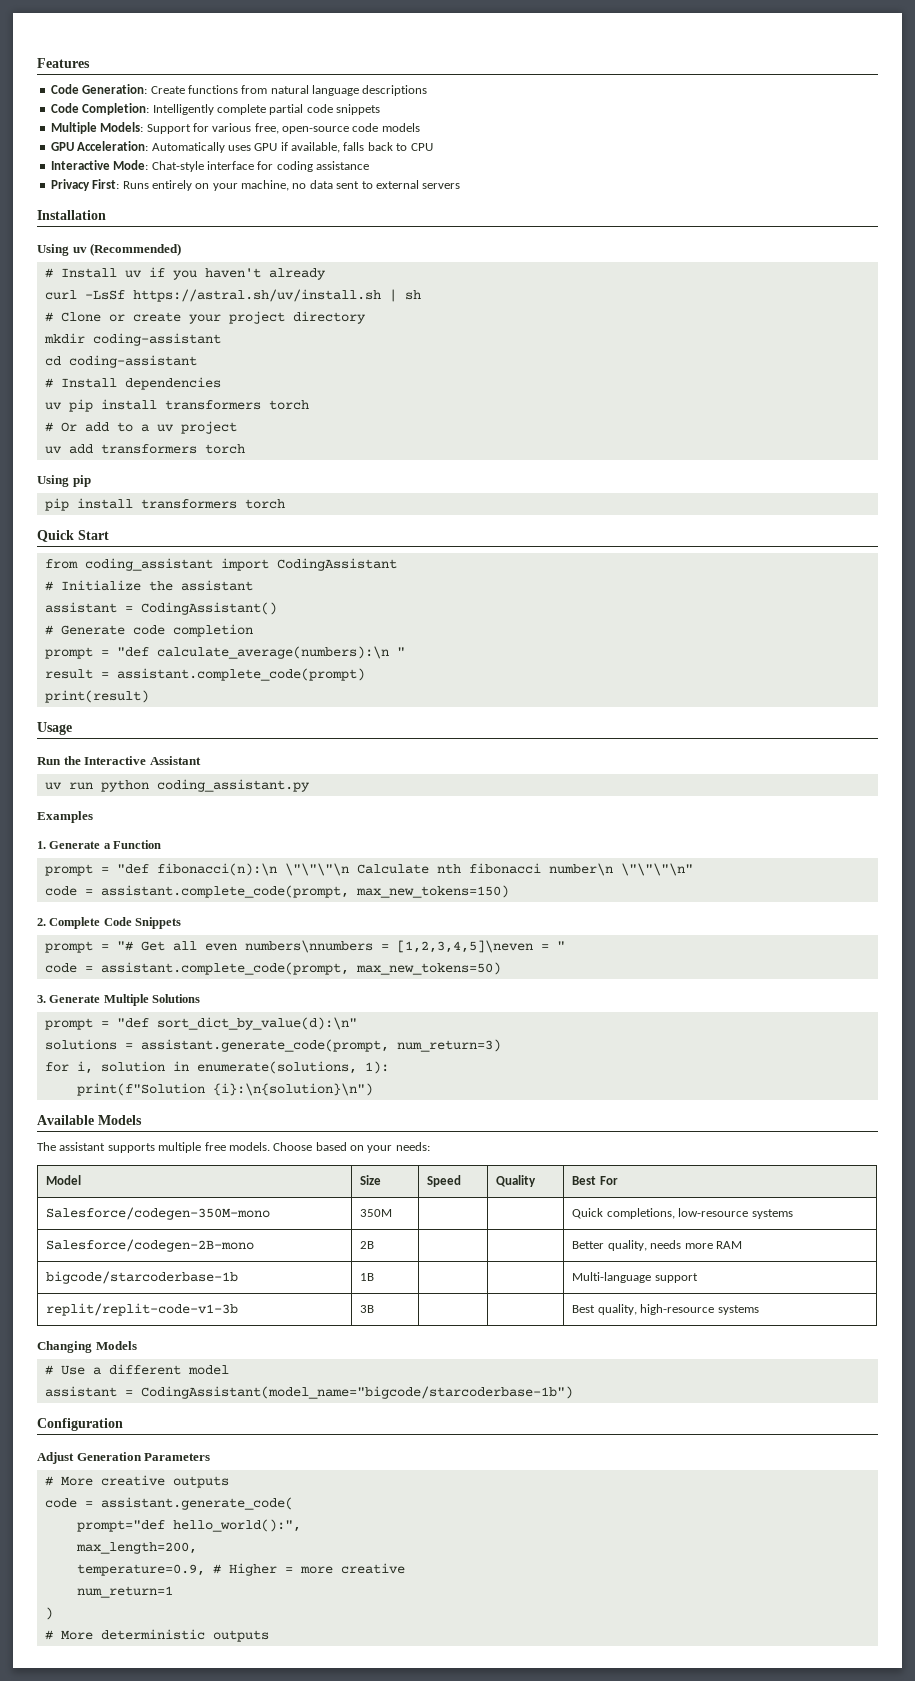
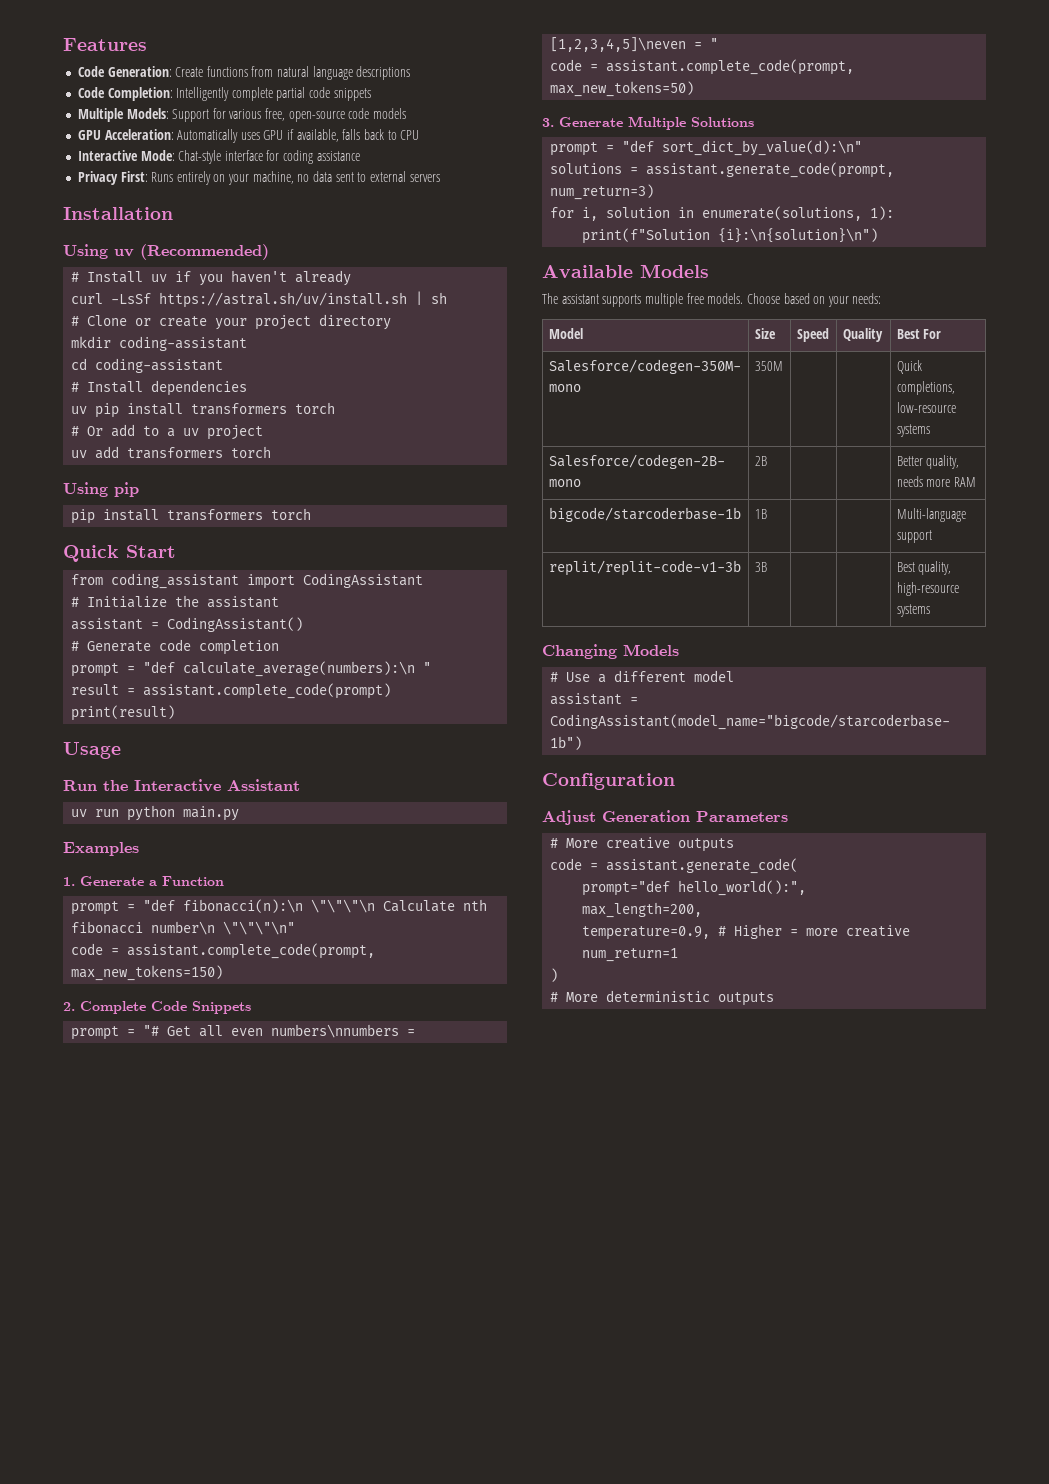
[156,779,310,792] coding_assistant.py -> [183,806,240,821] main.py

